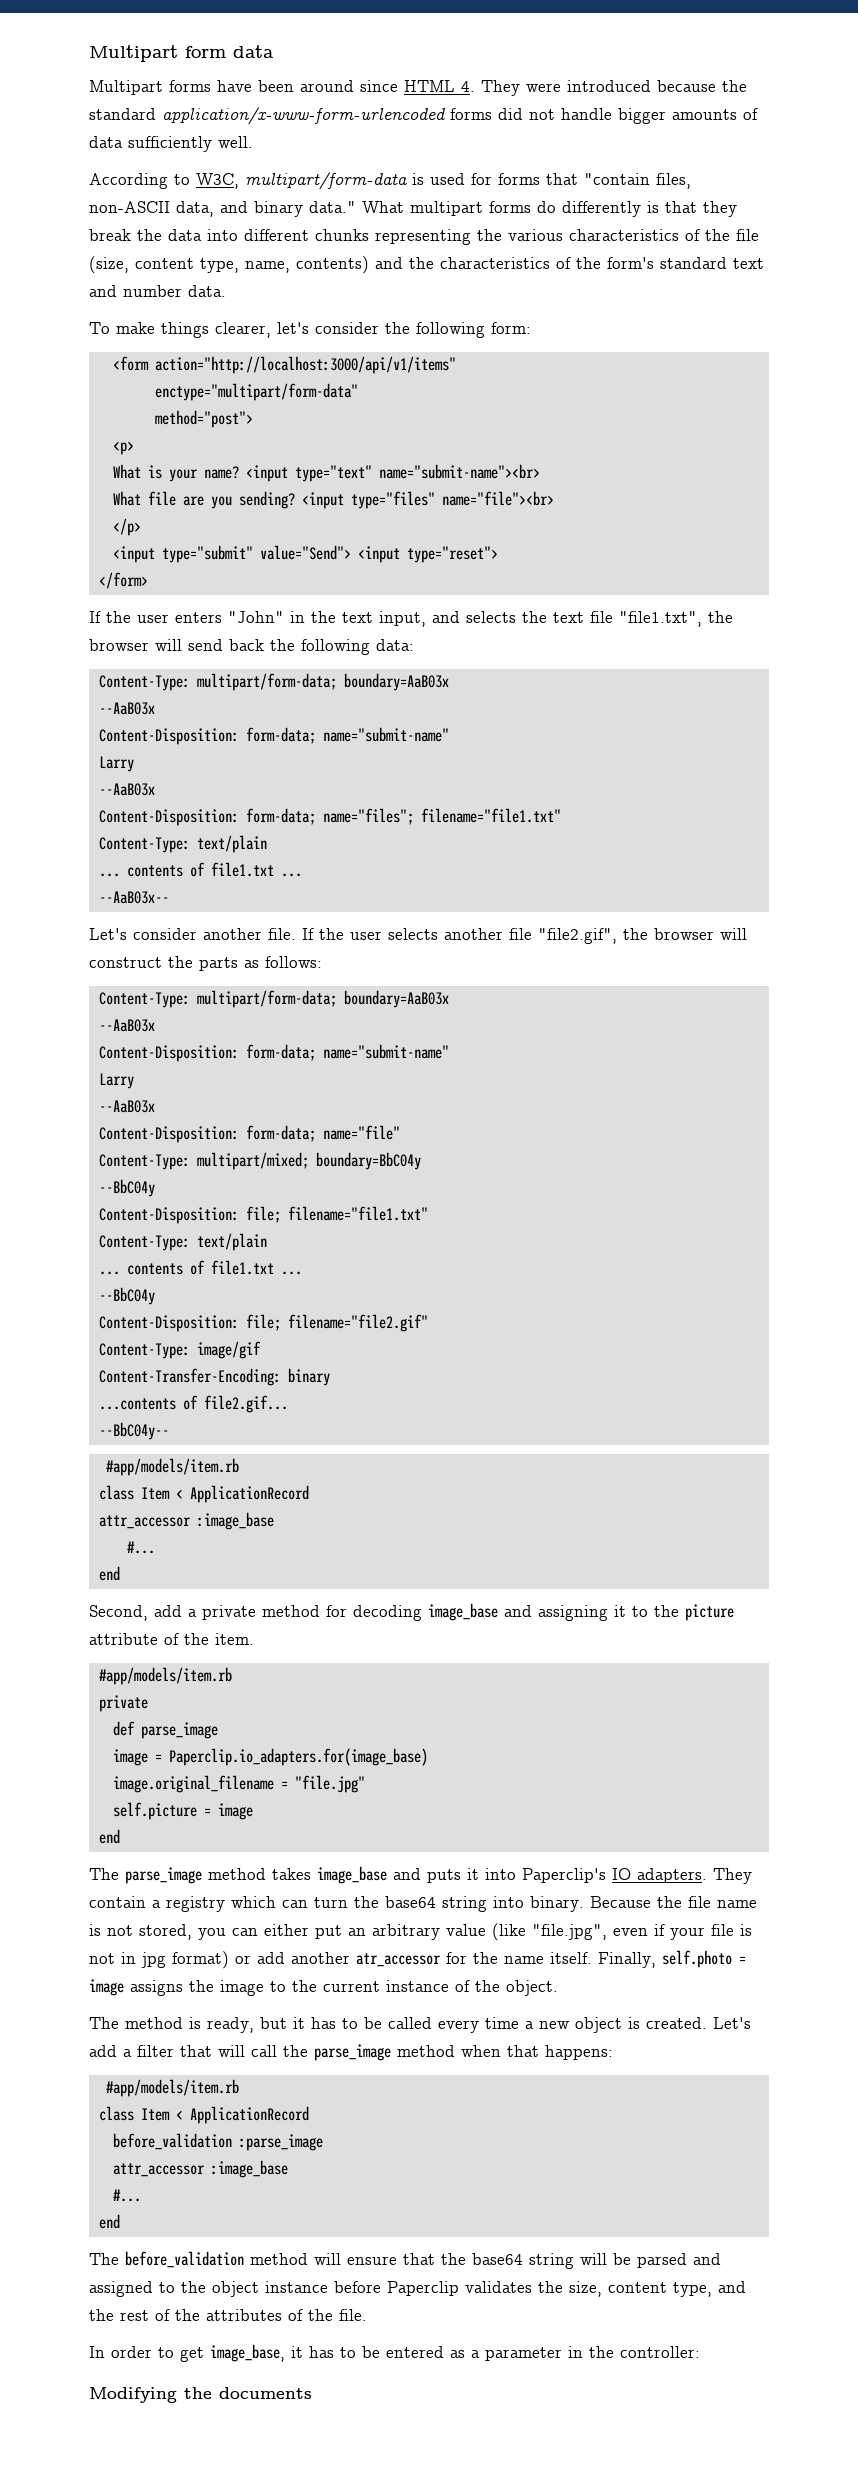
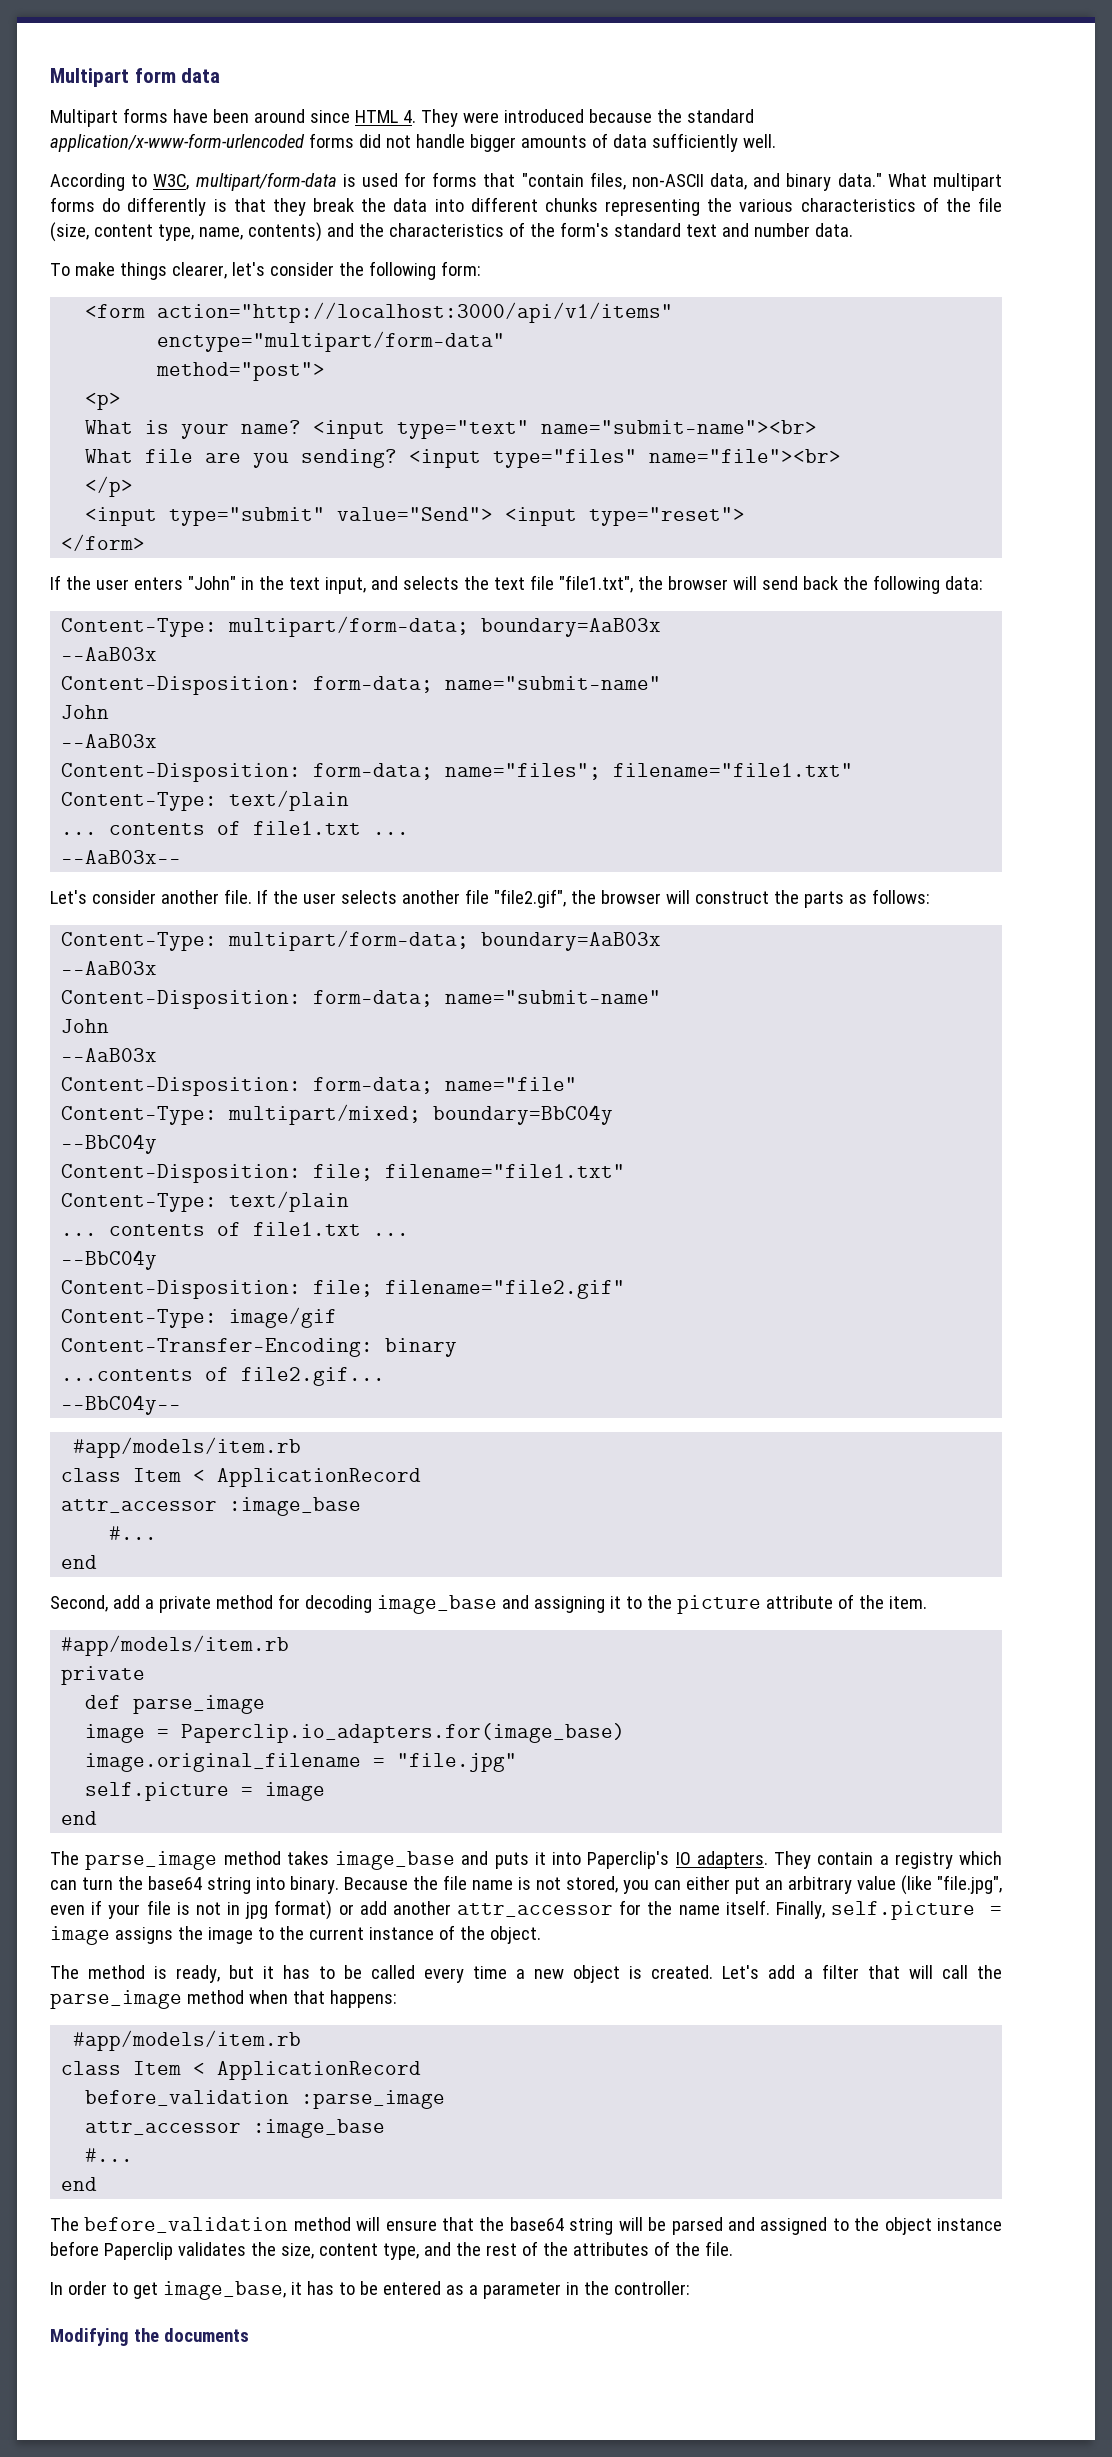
[98,756,134,772] Larry -> [61,705,110,719] John
[98,1073,134,1089] Larry -> [61,1019,110,1033] John
[356,1953,441,1967] atr_accessor -> [457,1903,614,1917] attr_accessor
[662,1950,732,1968] self.photo -> [831,1901,976,1920] self.picture

